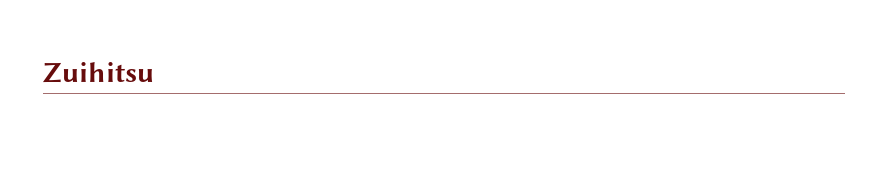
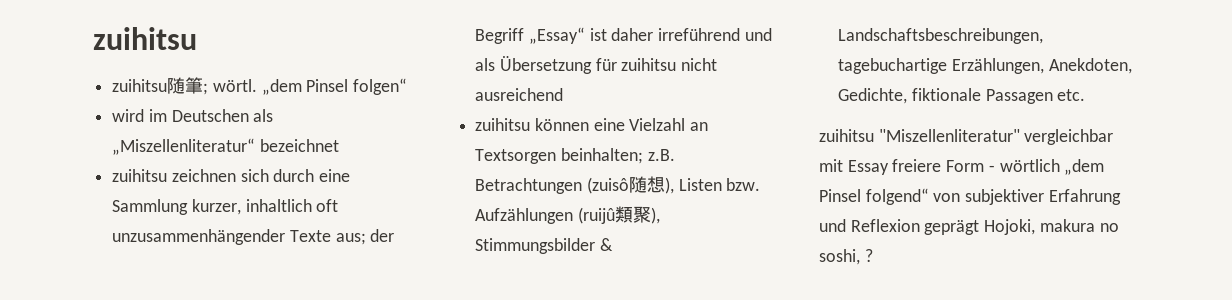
[43,62,154,83] Zuihitsu -> [93,27,197,50] [112,77,408,95] [112,109,274,122] [112,138,339,155] [112,169,351,182] [112,199,339,215] [112,229,395,245] [475,27,772,44] [475,56,718,74] [475,88,564,101] [475,118,709,131] [475,148,675,164] [475,176,761,194] [475,206,660,224] [475,238,613,254] [838,28,1044,44] [838,58,1132,74] [838,88,1086,104] [819,129,1114,145] [819,159,1105,175] [819,188,1121,205] [819,219,1119,235] [819,249,873,265] zuihitsu // zuihitsu随筆; wörtl. „dem Pinsel folgen“ // wird im Deutschen als „Miszellenliteratur“ bezeichnet // zuihitsu zeichnen sich durch eine Sammlung kurzer, inhaltlich oft unzusammenhängender Texte aus; der Begriff „Essay“ ist daher irreführend und als Übersetzung für zuihitsu nicht ausreichend // zuihitsu können eine Vielzahl an Textsorgen beinhalten; z.B. Betrachtungen (zuisô随想), Listen bzw. Aufzählungen (ruijû類聚), Stimmungsbilder & Landschaftsbeschreibungen, tagebuchartige Erzählungen, Anekdoten, Gedichte, fiktionale Passagen etc. // zuihitsu "Miszellenliteratur" vergleichbar mit Essay freiere Form - wörtlich „dem Pinsel folgend“ von subjektiver Erfahrung und Reflexion geprägt Hojoki, makura no soshi, ?

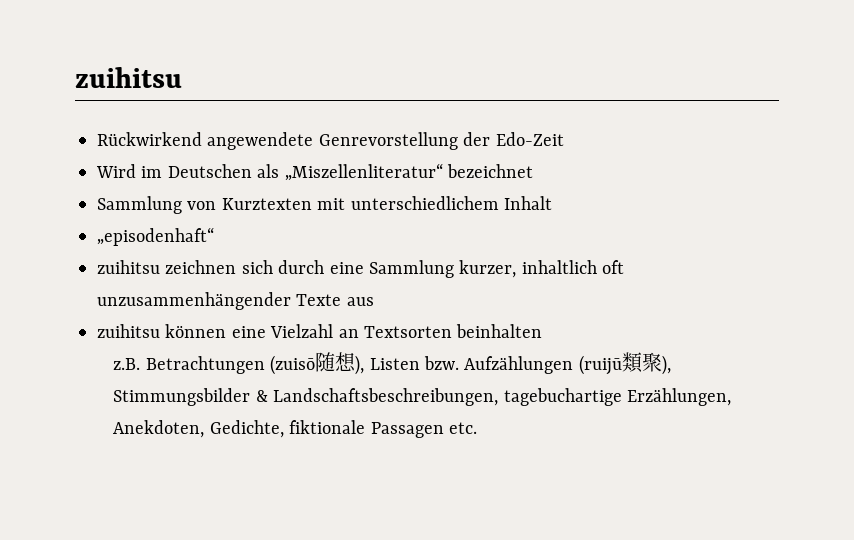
[112,77,408,95] [112,109,145,122] zuihitsu随筆; wörtl. „dem Pinsel folgen“ // wird -> [97,132,564,150] [96,164,136,178] Rückwirkend angewendete Genrevorstellung der Edo-Zeit // Wird
(339, 145) none -> [97,196,552,214] [97,227,214,246] // Sammlung von Kurztexten mit unterschiedlichem Inhalt // „episodenhaft“
[335,229,395,245] [475,27,772,44] [475,56,718,74] [475,88,564,101] aus; der Begriff „Essay“ ist daher irreführend und als Übersetzung für zuihitsu nicht ausreichend -> [346,297,374,306] aus
[475,148,643,164] Textsorgen beinhalten; -> [364,324,543,338] Textsorten beinhalten //
[586,177,629,194] (zuisô -> [270,355,316,375] (zuisō
[577,207,615,224] (ruijû -> [578,355,622,375] (ruijū
[819,129,1114,145] [819,159,1105,175] [819,188,1121,205] [819,219,1119,235] [819,249,873,265] // zuihitsu "Miszellenliteratur" vergleichbar mit Essay freiere Form - wörtlich „dem Pinsel folgend“ von subjektiver Erfahrung und Reflexion geprägt Hojoki, makura no soshi, ? -> (478, 428) none

